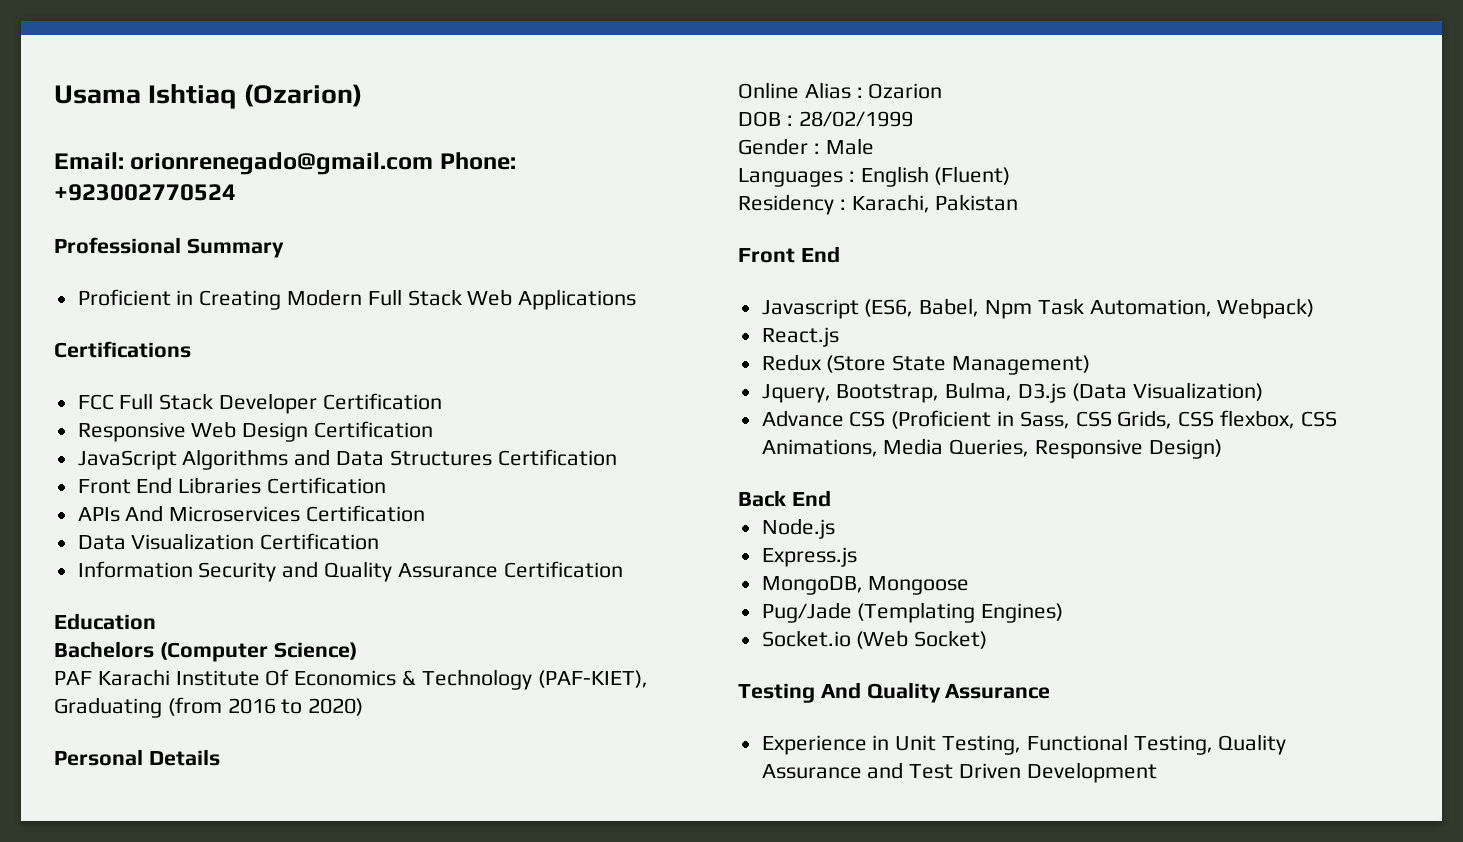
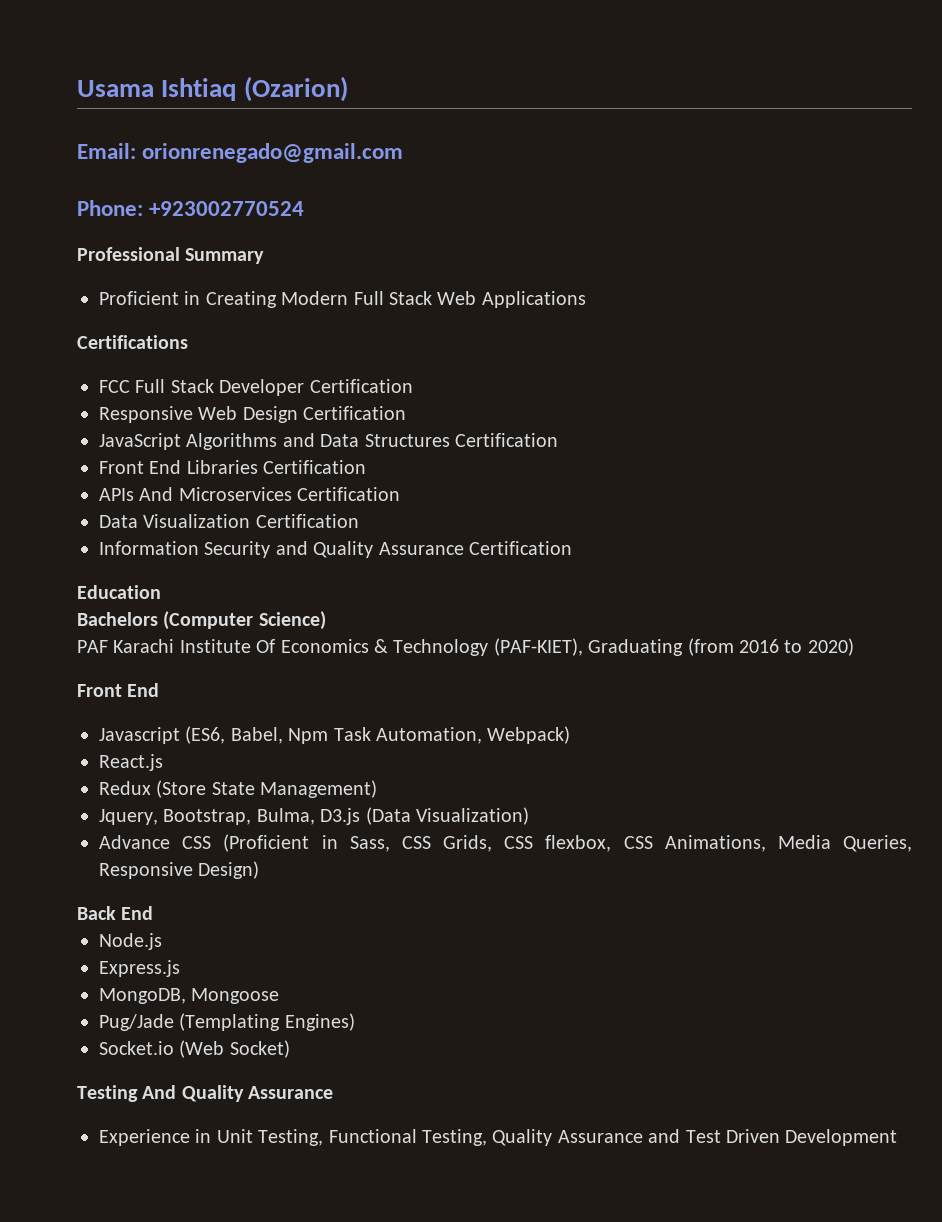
(434, 163) none -> (404, 153) //
[54,749,220,766] [738,82,943,99] [738,111,913,127] [738,138,874,155] [738,166,1011,187] [738,194,1019,215] // Personal Details // Online Alias : Ozarion // DOB : 28/02/1999 // Gender : Male // Languages : English (Fluent) // Residency : Karachi, Pakistan -> (854, 647) none

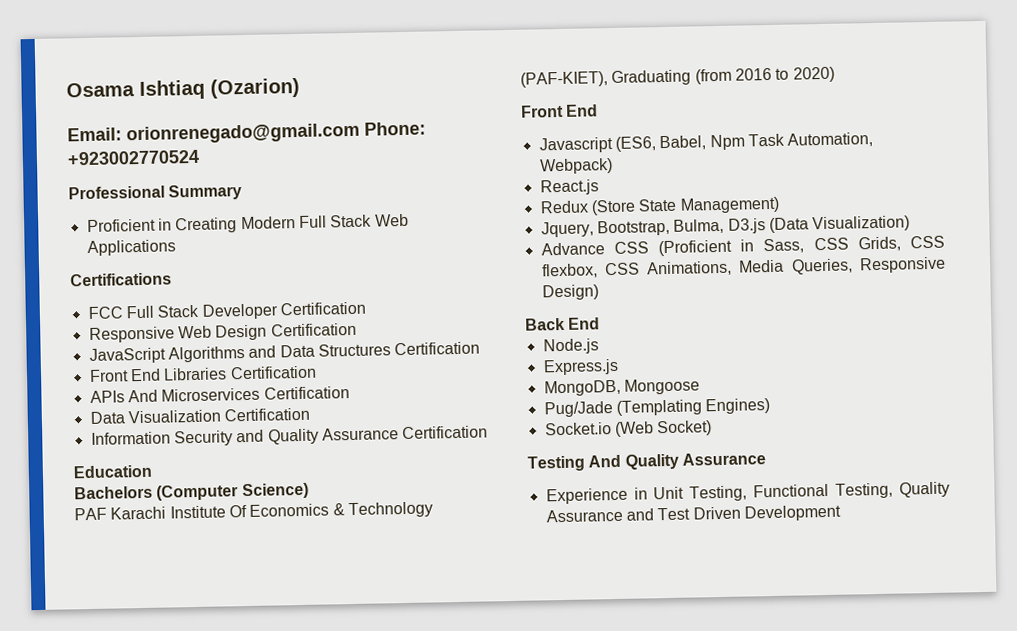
[77,80,154,97] Usama -> [66,82,135,98] Osama
(404, 153) // -> (360, 133) none

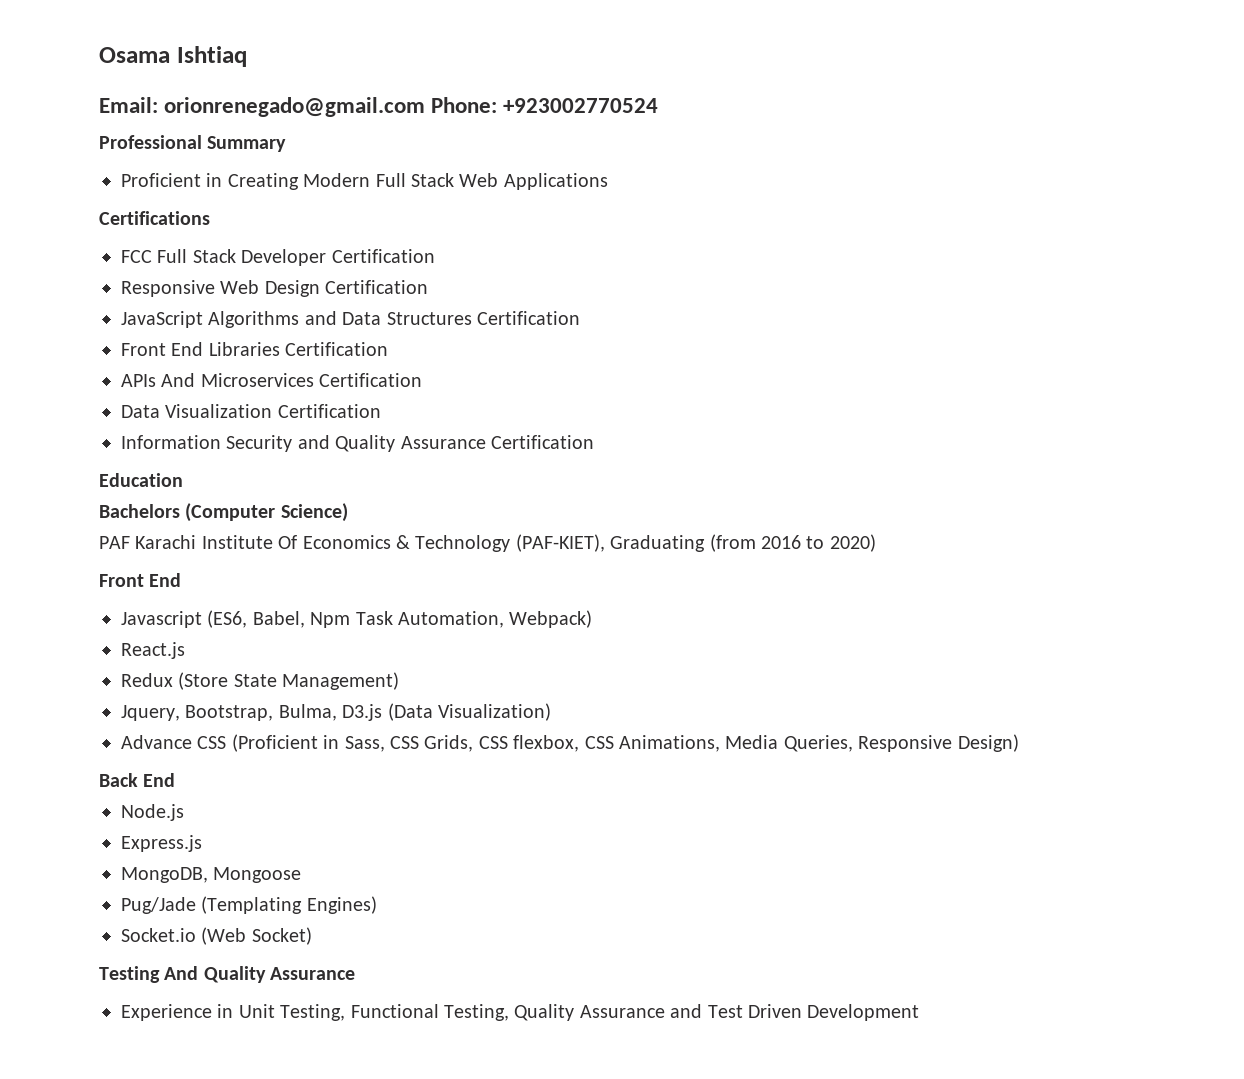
[210,77,300,99] (Ozarion) -> (247, 56) none

